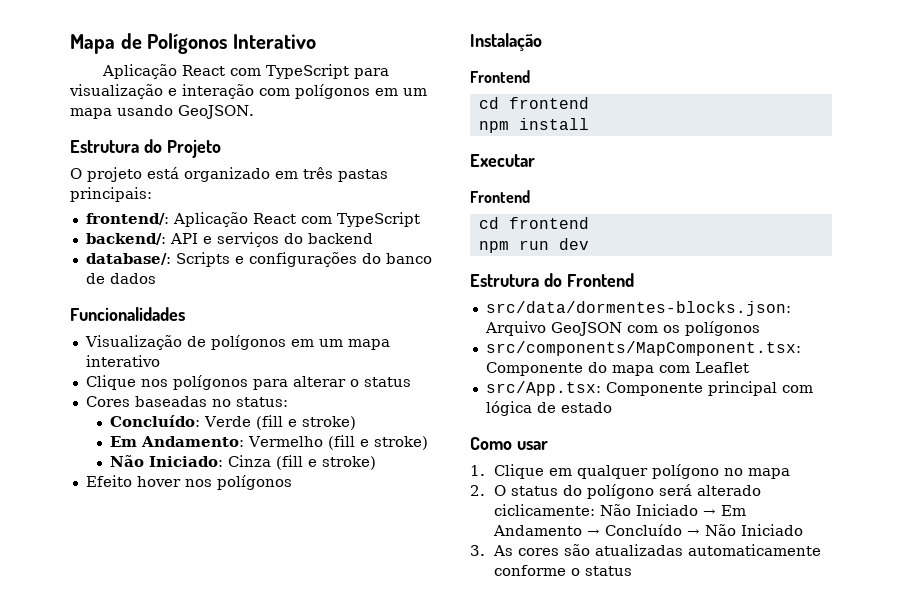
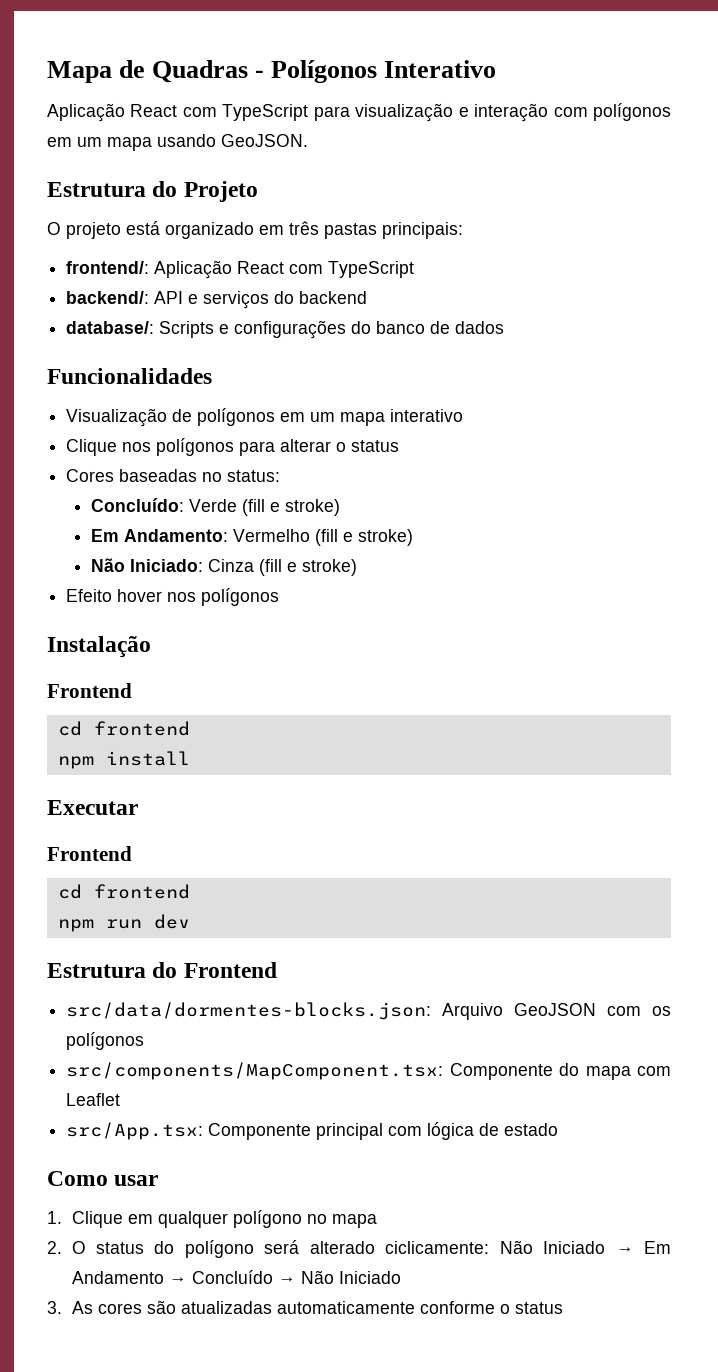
(142, 41) none -> [152,60,265,83] Quadras -

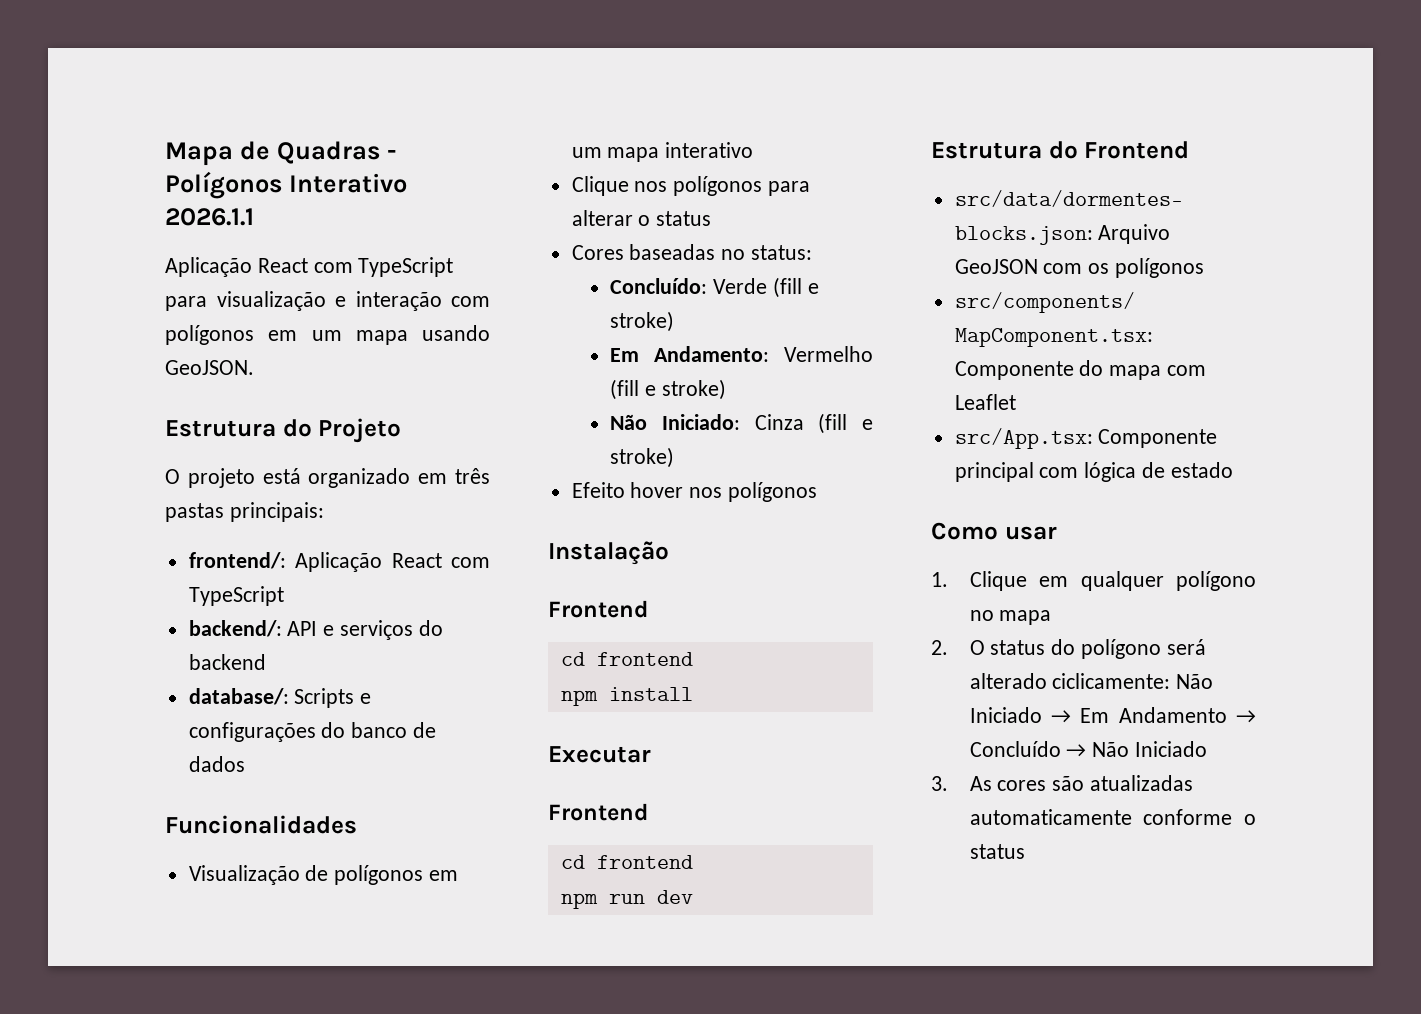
(497, 69) none -> [165,208,254,226] 2026.1.1

